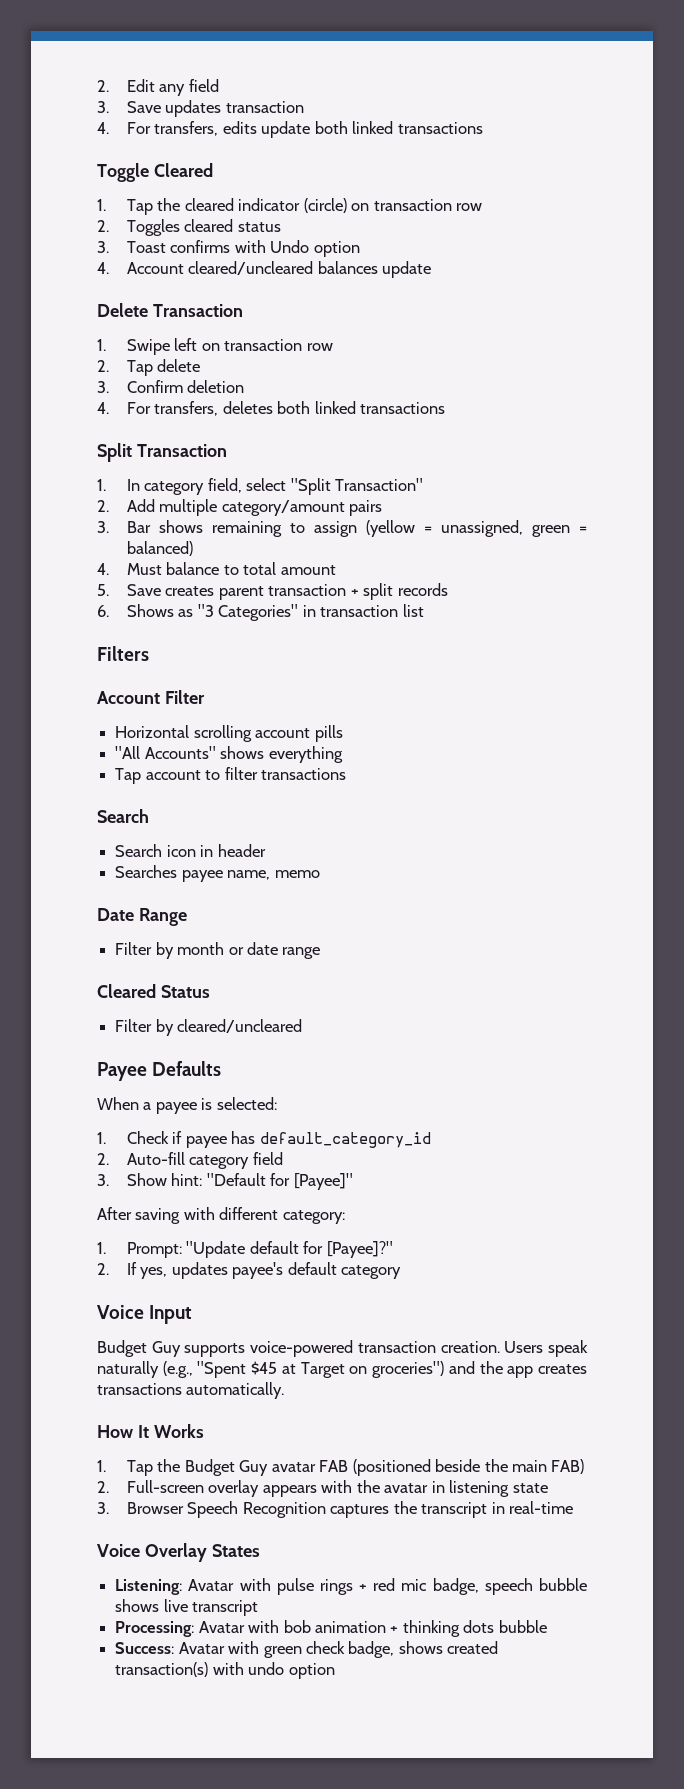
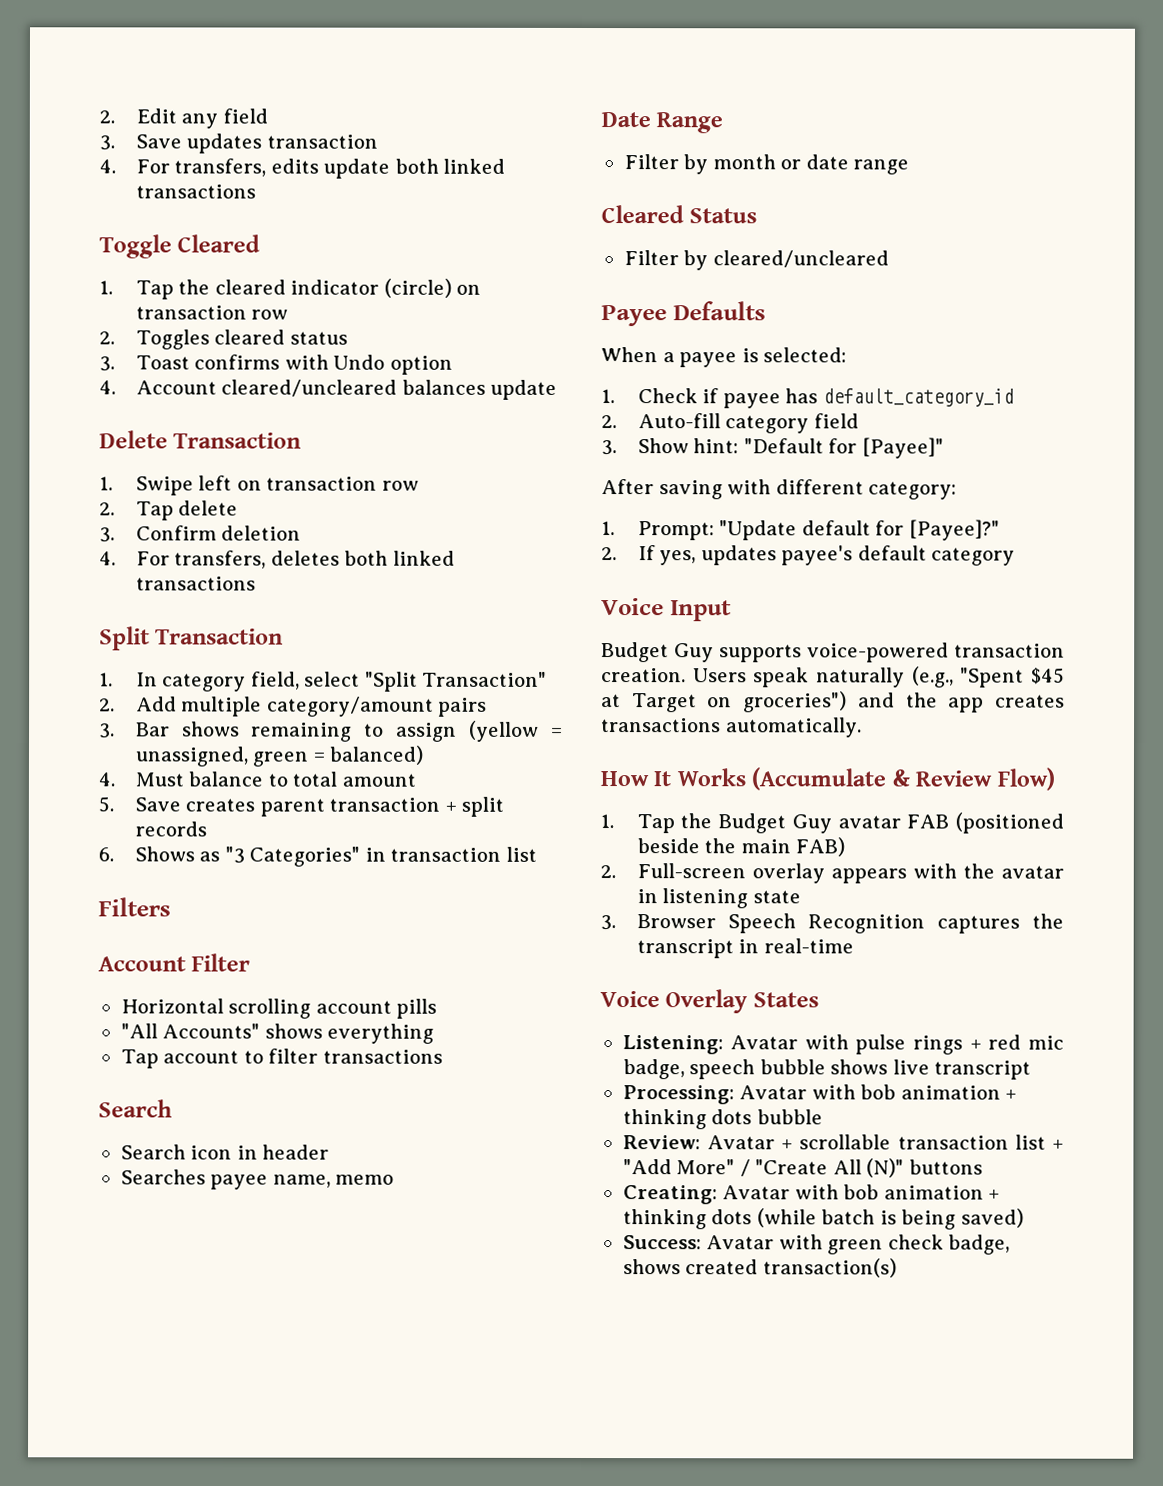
(204, 1431) none -> [751,767,1055,791] (Accumulate & Review Flow)
(547, 1626) none -> [622,1134,1064,1150] [622,1158,983,1178] [622,1184,1001,1205] [622,1208,1024,1230] // Review: Avatar + scrollable transaction list + "Add More" / "Create All (N)" buttons // Creating: Avatar with bob animation + thinking dots (while batch is being saved)
[212,1662,335,1679] with undo option -> (897, 1268) none

